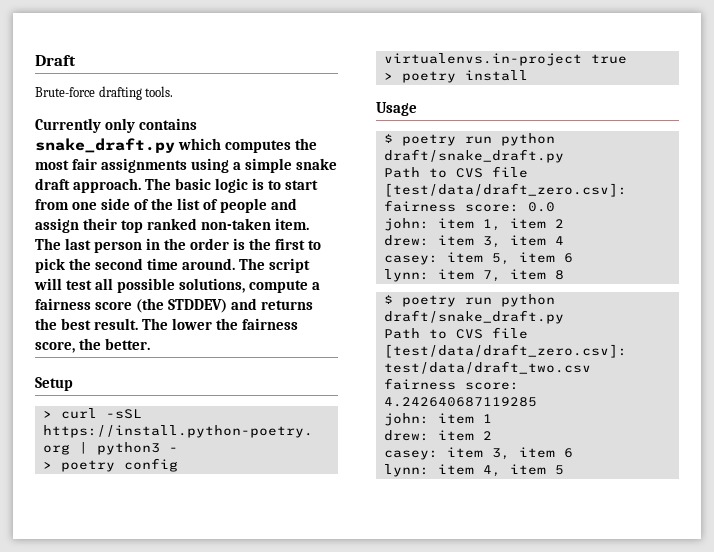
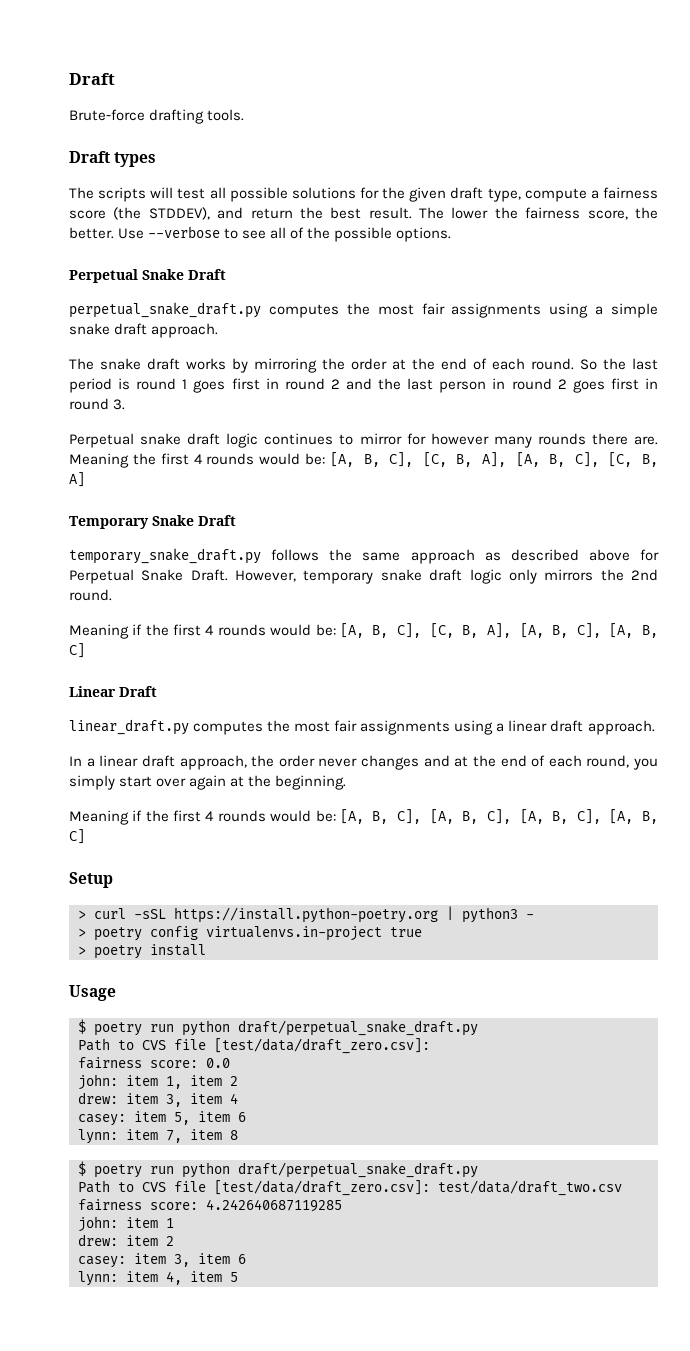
[35,118,198,133] [35,138,222,153] Currently only contains snake_draft.py which -> [69,151,157,167] [69,187,659,202] [69,207,658,220] [69,226,452,242] [69,269,226,283] [69,302,261,318] Draft types // The scripts will test all possible solutions for the given draft type, compute a fairness score (the STDDEV), and return the best result. The lower the fairness score, the better. Use --verbose to see all of the possible options. // Perpetual Snake Draft // perpetual_snake_draft.py
[145,178,319,193] [35,198,298,213] [35,218,310,233] [35,238,322,253] [35,258,311,273] [34,278,321,293] [35,298,314,313] [35,318,299,330] [35,338,151,353] The basic logic is to start from one side of the list of people and assign their top ranked non-taken item. The last person in the order is the first to pick the second time around. The script will test all possible solutions, compute a fairness score (the STDDEV) and returns the best result. The lower the fairness score, the better. -> [69,358,658,373] [69,378,658,393] [69,398,126,410] [69,433,658,448] [69,452,658,468] [69,472,85,487] [69,515,236,529] [69,548,659,564] [69,569,659,584] [69,589,112,601] [69,623,659,639] [69,643,85,658] [69,686,157,697] [69,719,655,735] [69,755,658,770] [69,775,347,790] [69,809,659,825] [69,829,85,844] // The snake draft works by mirroring the order at the end of each round. So the last period is round 1 goes first in round 2 and the last person in round 2 goes first in round 3. // Perpetual snake draft logic continues to mirror for however many rounds there are. Meaning the first 4 rounds would be: [A, B, C], [C, B, A], [A, B, C], [C, B, A] // Temporary Snake Draft // temporary_snake_draft.py follows the same approach as described above for Perpetual Snake Draft. However, temporary snake draft logic only mirrors the 2nd round. // Meaning if the first 4 rounds would be: [A, B, C], [C, B, A], [A, B, C], [A, B, C] // Linear Draft // linear_draft.py computes the most fair assignments using a linear draft approach. // In a linear draft approach, the order never changes and at the end of each round, you simply start over again at the beginning. // Meaning if the first 4 rounds would be: [A, B, C], [A, B, C], [A, B, C], [A, B, C]
[383,149,564,163] draft/snake_draft.py -> [238,1020,478,1036] draft/perpetual_snake_draft.py
[383,310,564,324] draft/snake_draft.py -> [238,1162,478,1178] draft/perpetual_snake_draft.py

